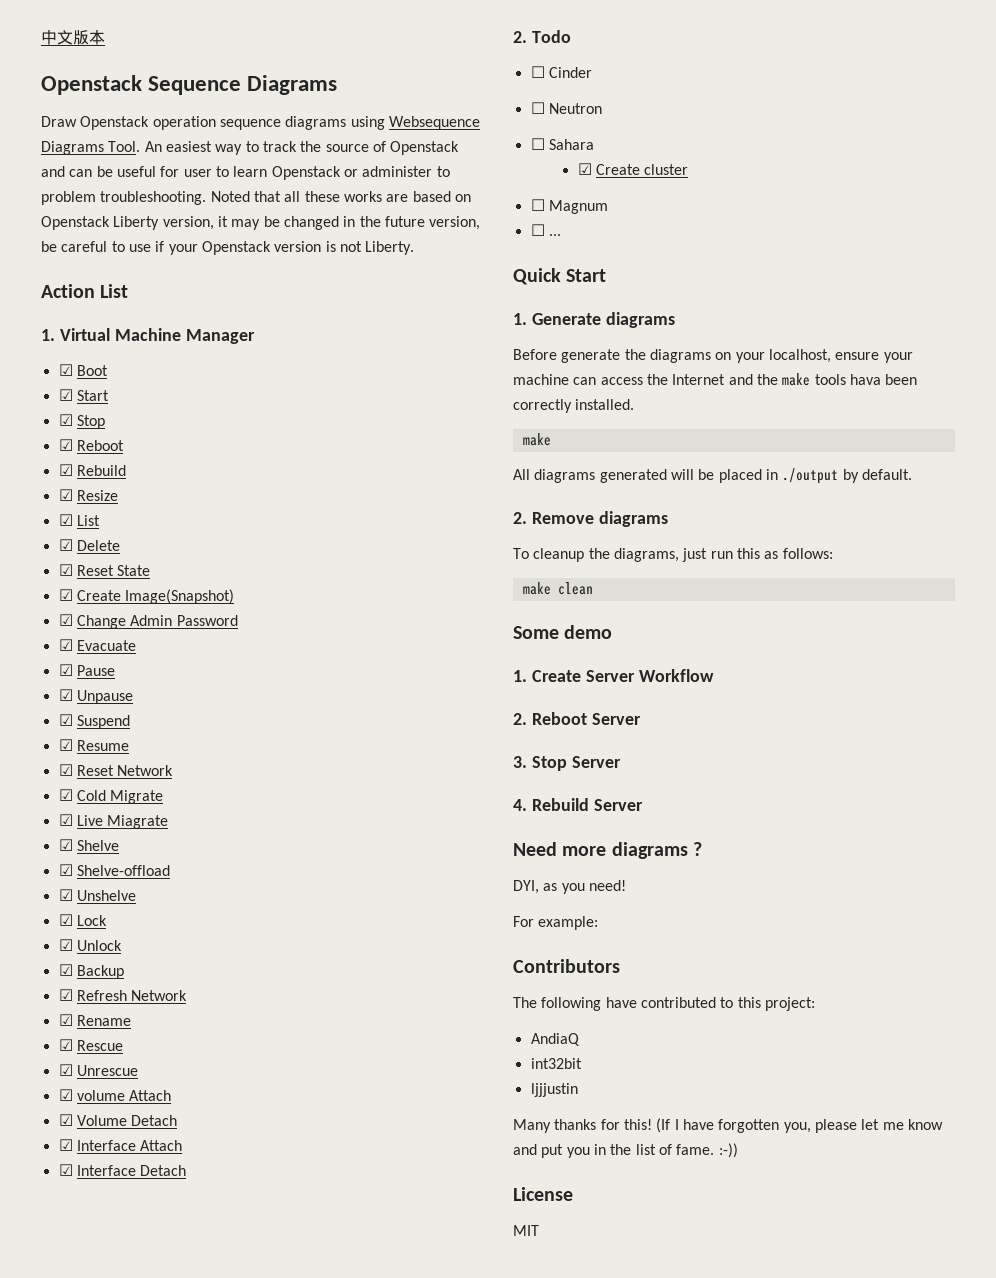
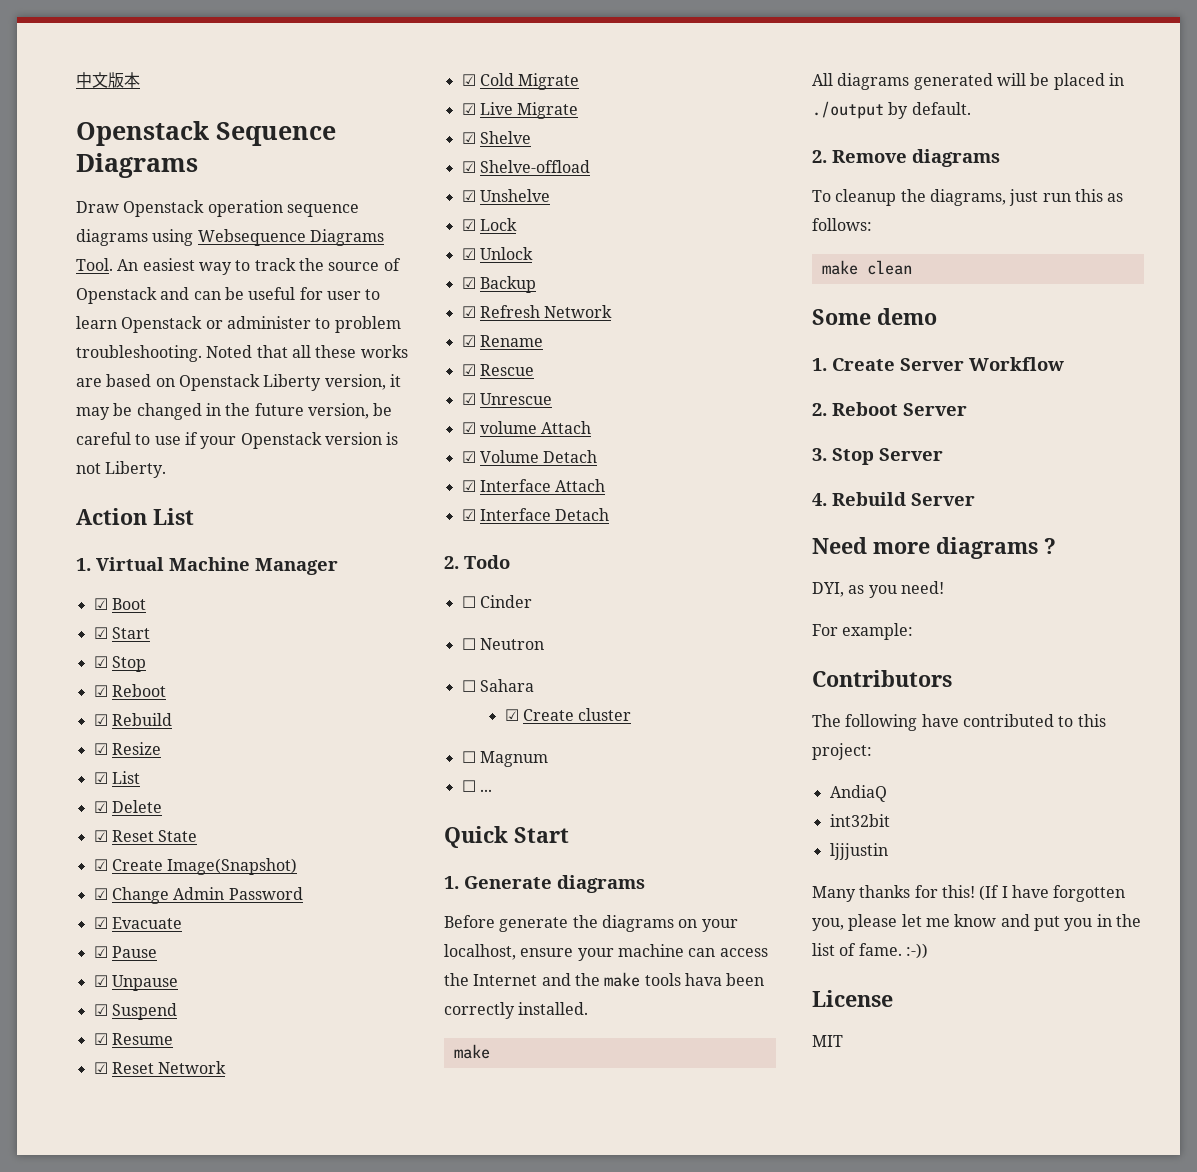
[107,815,169,829] Miagrate -> [517,102,579,119] Migrate

